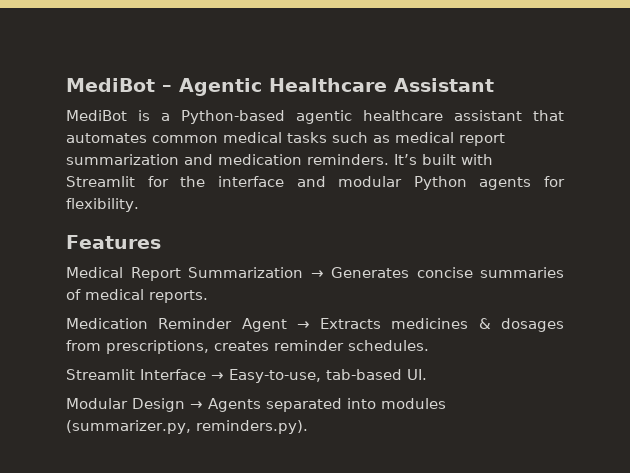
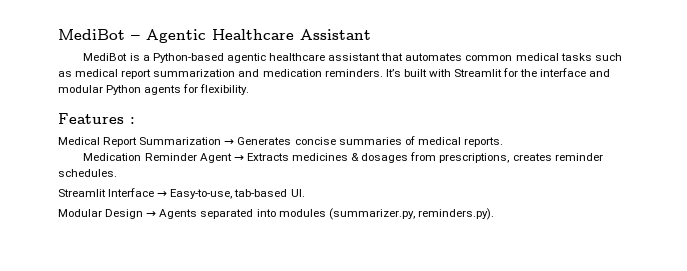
(161, 242) none -> [130,117,135,124] :

